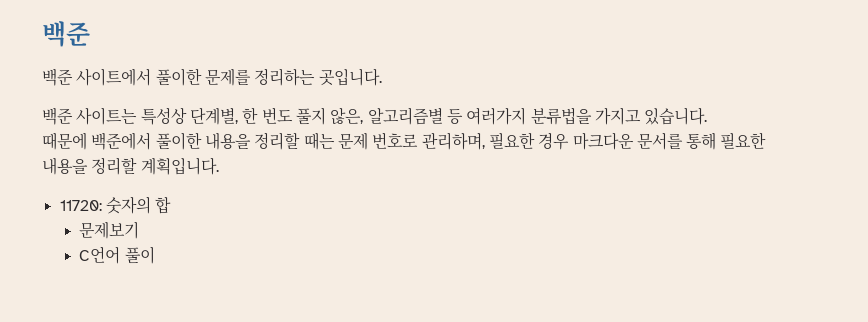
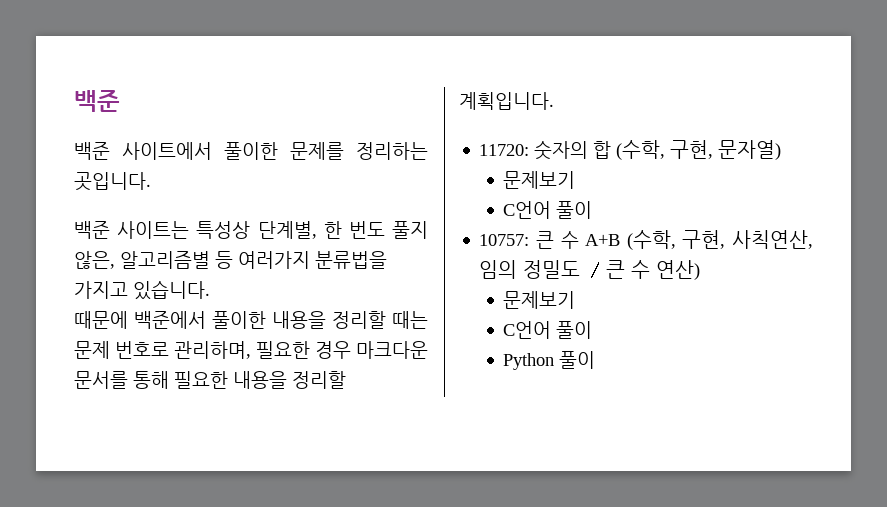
[79,221,140,239] [79,246,155,264] // 문제보기 // C언어 풀이 -> [616,140,782,160] [503,171,576,189] [503,201,593,219] [479,230,813,250] [479,260,701,280] [503,291,576,309] [503,321,593,339] [503,351,596,370] (수학, 구현, 문자열) // 문제보기 // C언어 풀이 // 10757: 큰 수 A+B (수학, 구현, 사칙연산, 임의 정밀도 / 큰 수 연산) // 문제보기 // C언어 풀이 // Python 풀이

